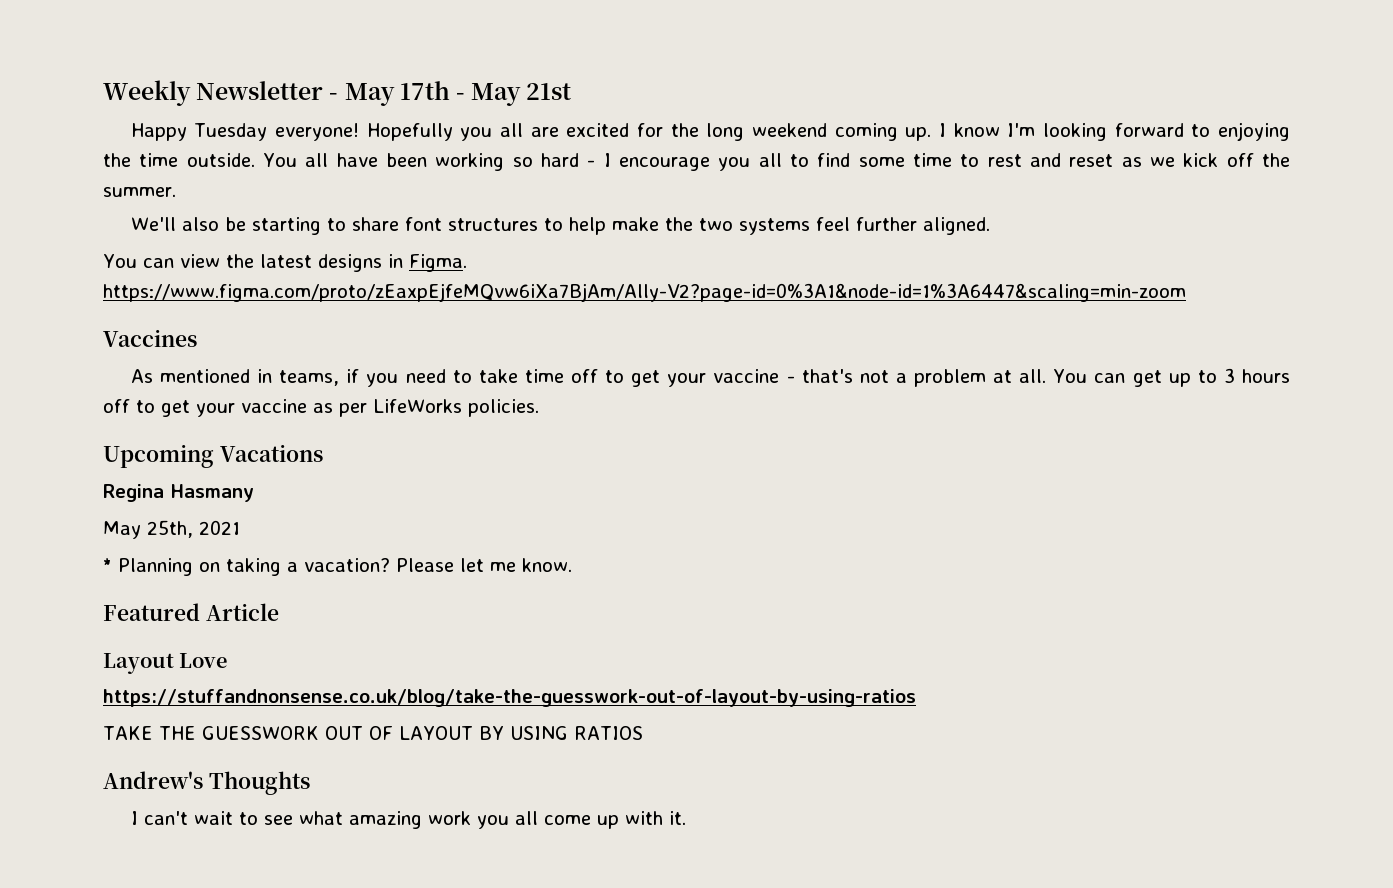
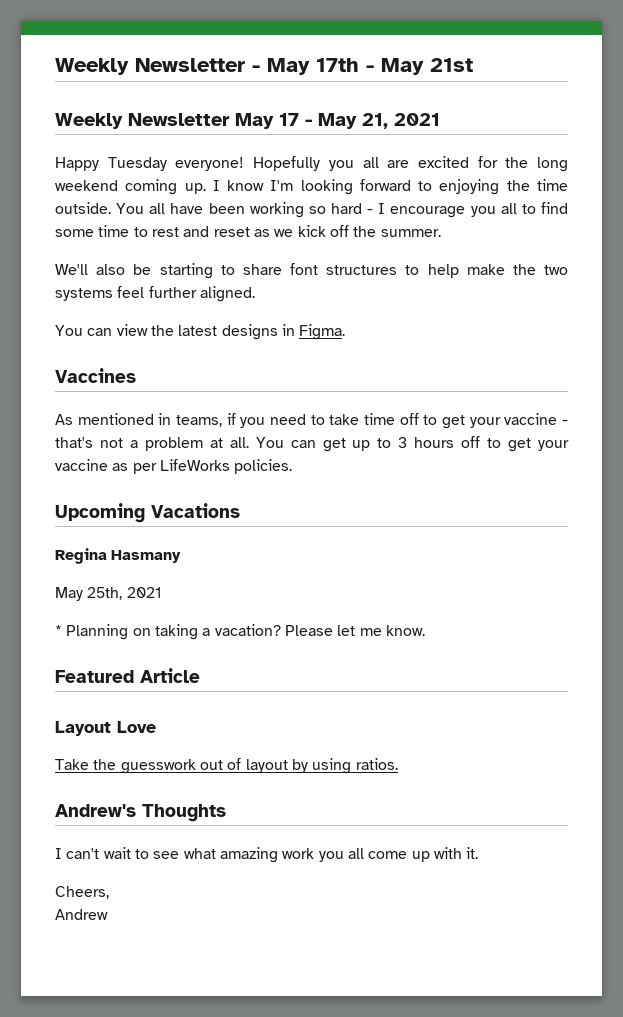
(572, 91) none -> [55,113,440,129] // Weekly Newsletter May 17 - May 21, 2021
[103,283,1186,302] https://www.figma.com/proto/zEaxpEjfeMQvw6iXa7BjAm/Ally-V2?page-id=0%3A1&node-id=1%3A6447&scaling=min-zoom -> (346, 332) none
[103,689,916,707] [103,726,643,740] https://stuffandnonsense.co.uk/blog/take-the-guesswork-out-of-layout-by-using-ratios // TAKE THE GUESSWORK OUT OF LAYOUT BY USING RATIOS -> [55,758,398,774] Take the guesswork out of layout by using ratios.
(686, 818) none -> [55,886,109,899] [55,909,108,920] // Cheers, // Andrew

